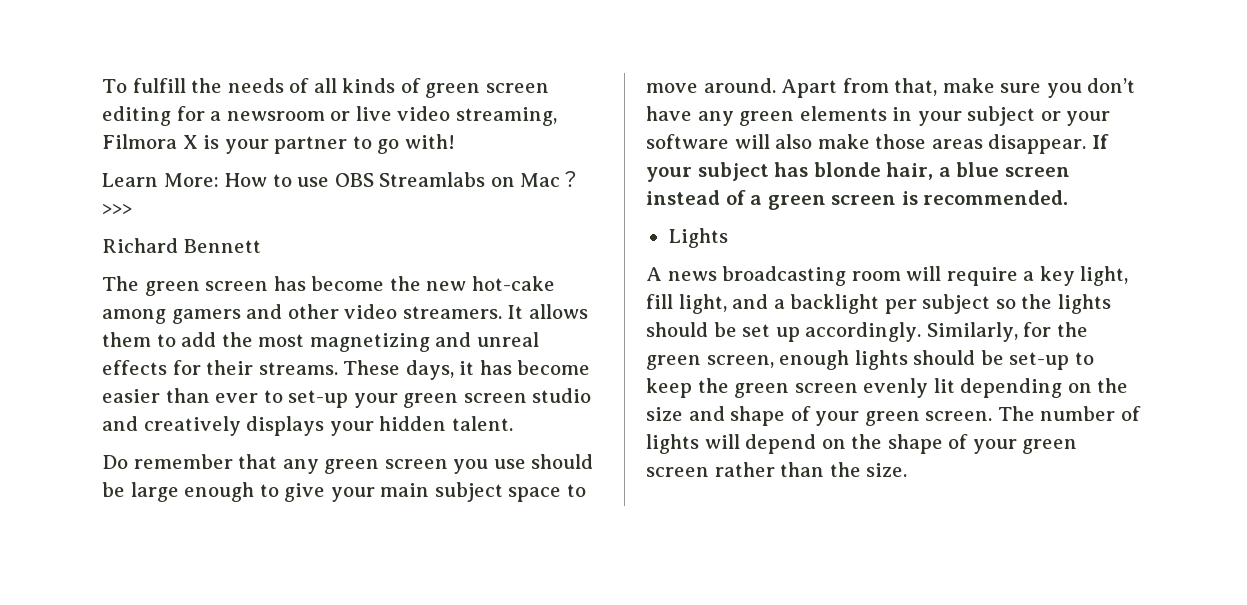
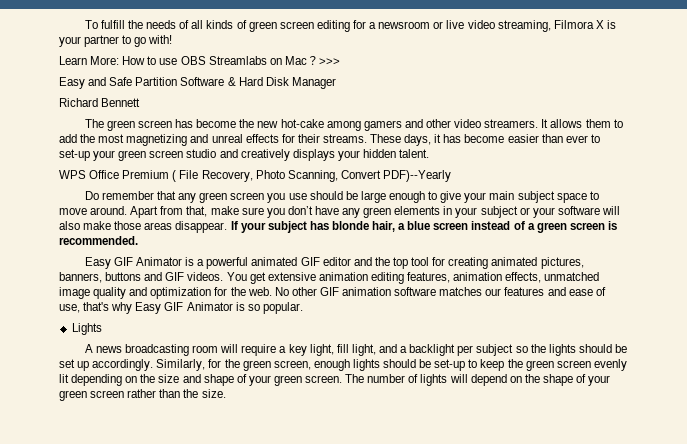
(132, 209) none -> [59,77,336,89] // Easy and Safe Partition Software & Hard Disk Manager
(513, 423) none -> [59,170,451,182] // WPS Office Premium ( File Recovery, Photo Scanning, Convert PDF)--Yearly
(1069, 197) none -> [84,257,584,269] [59,272,600,284] [59,287,606,299] [59,302,303,314] // Easy GIF Animator is a powerful animated GIF editor and the top tool for creating animated pictures, banners, buttons and GIF videos. You get extensive animation editing features, animation effects, unmatched image quality and optimization for the web. No other GIF animation software matches our features and ease of use, that's why Easy GIF Animator is so popular.

